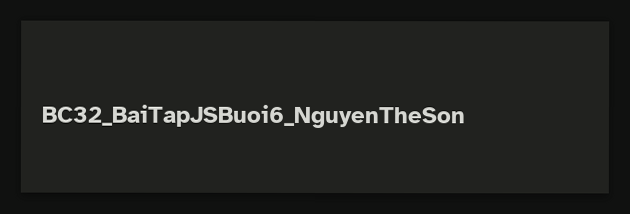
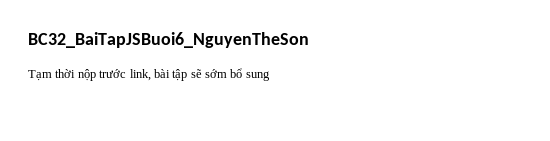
(466, 116) none -> [28,68,270,81] // Tạm thời nộp trước link, bài tập sẽ sớm bổ sung

